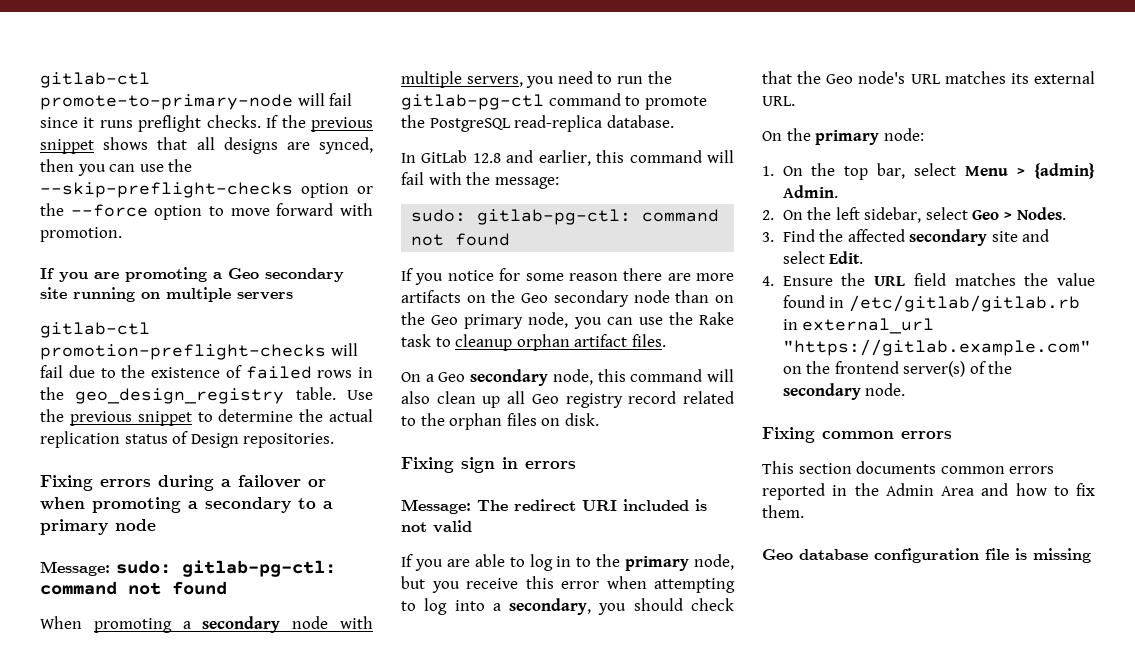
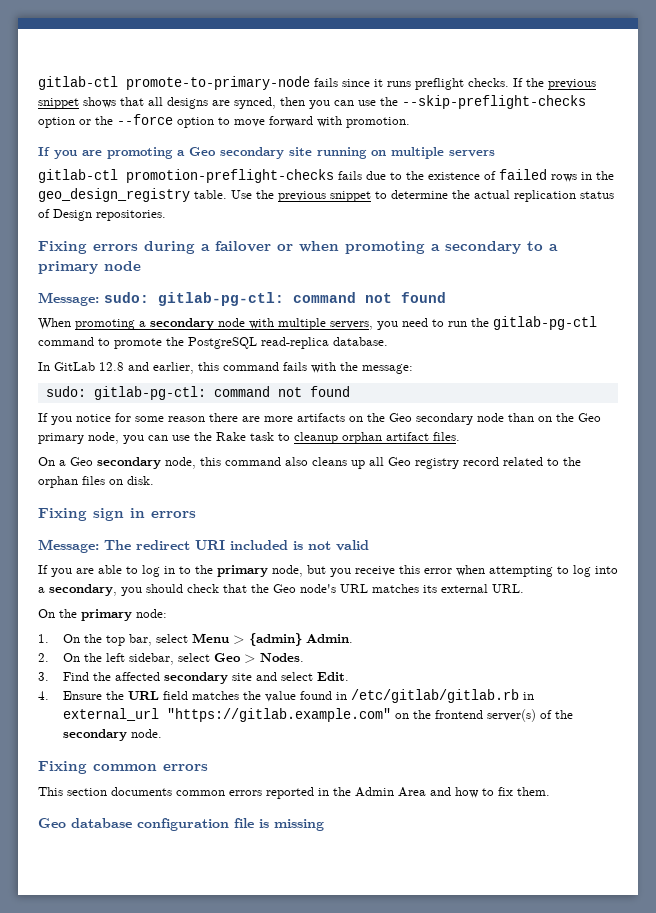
[297,93,353,106] will fail -> [314,78,338,87] fails
[330,343,358,356] [40,365,63,378] will fail -> [338,171,362,180] fails
[707,150,734,163] [401,172,424,185] will fail -> [283,362,307,371] fails
[707,369,734,382] [401,391,476,404] will also clean -> [285,457,347,466] also cleans

